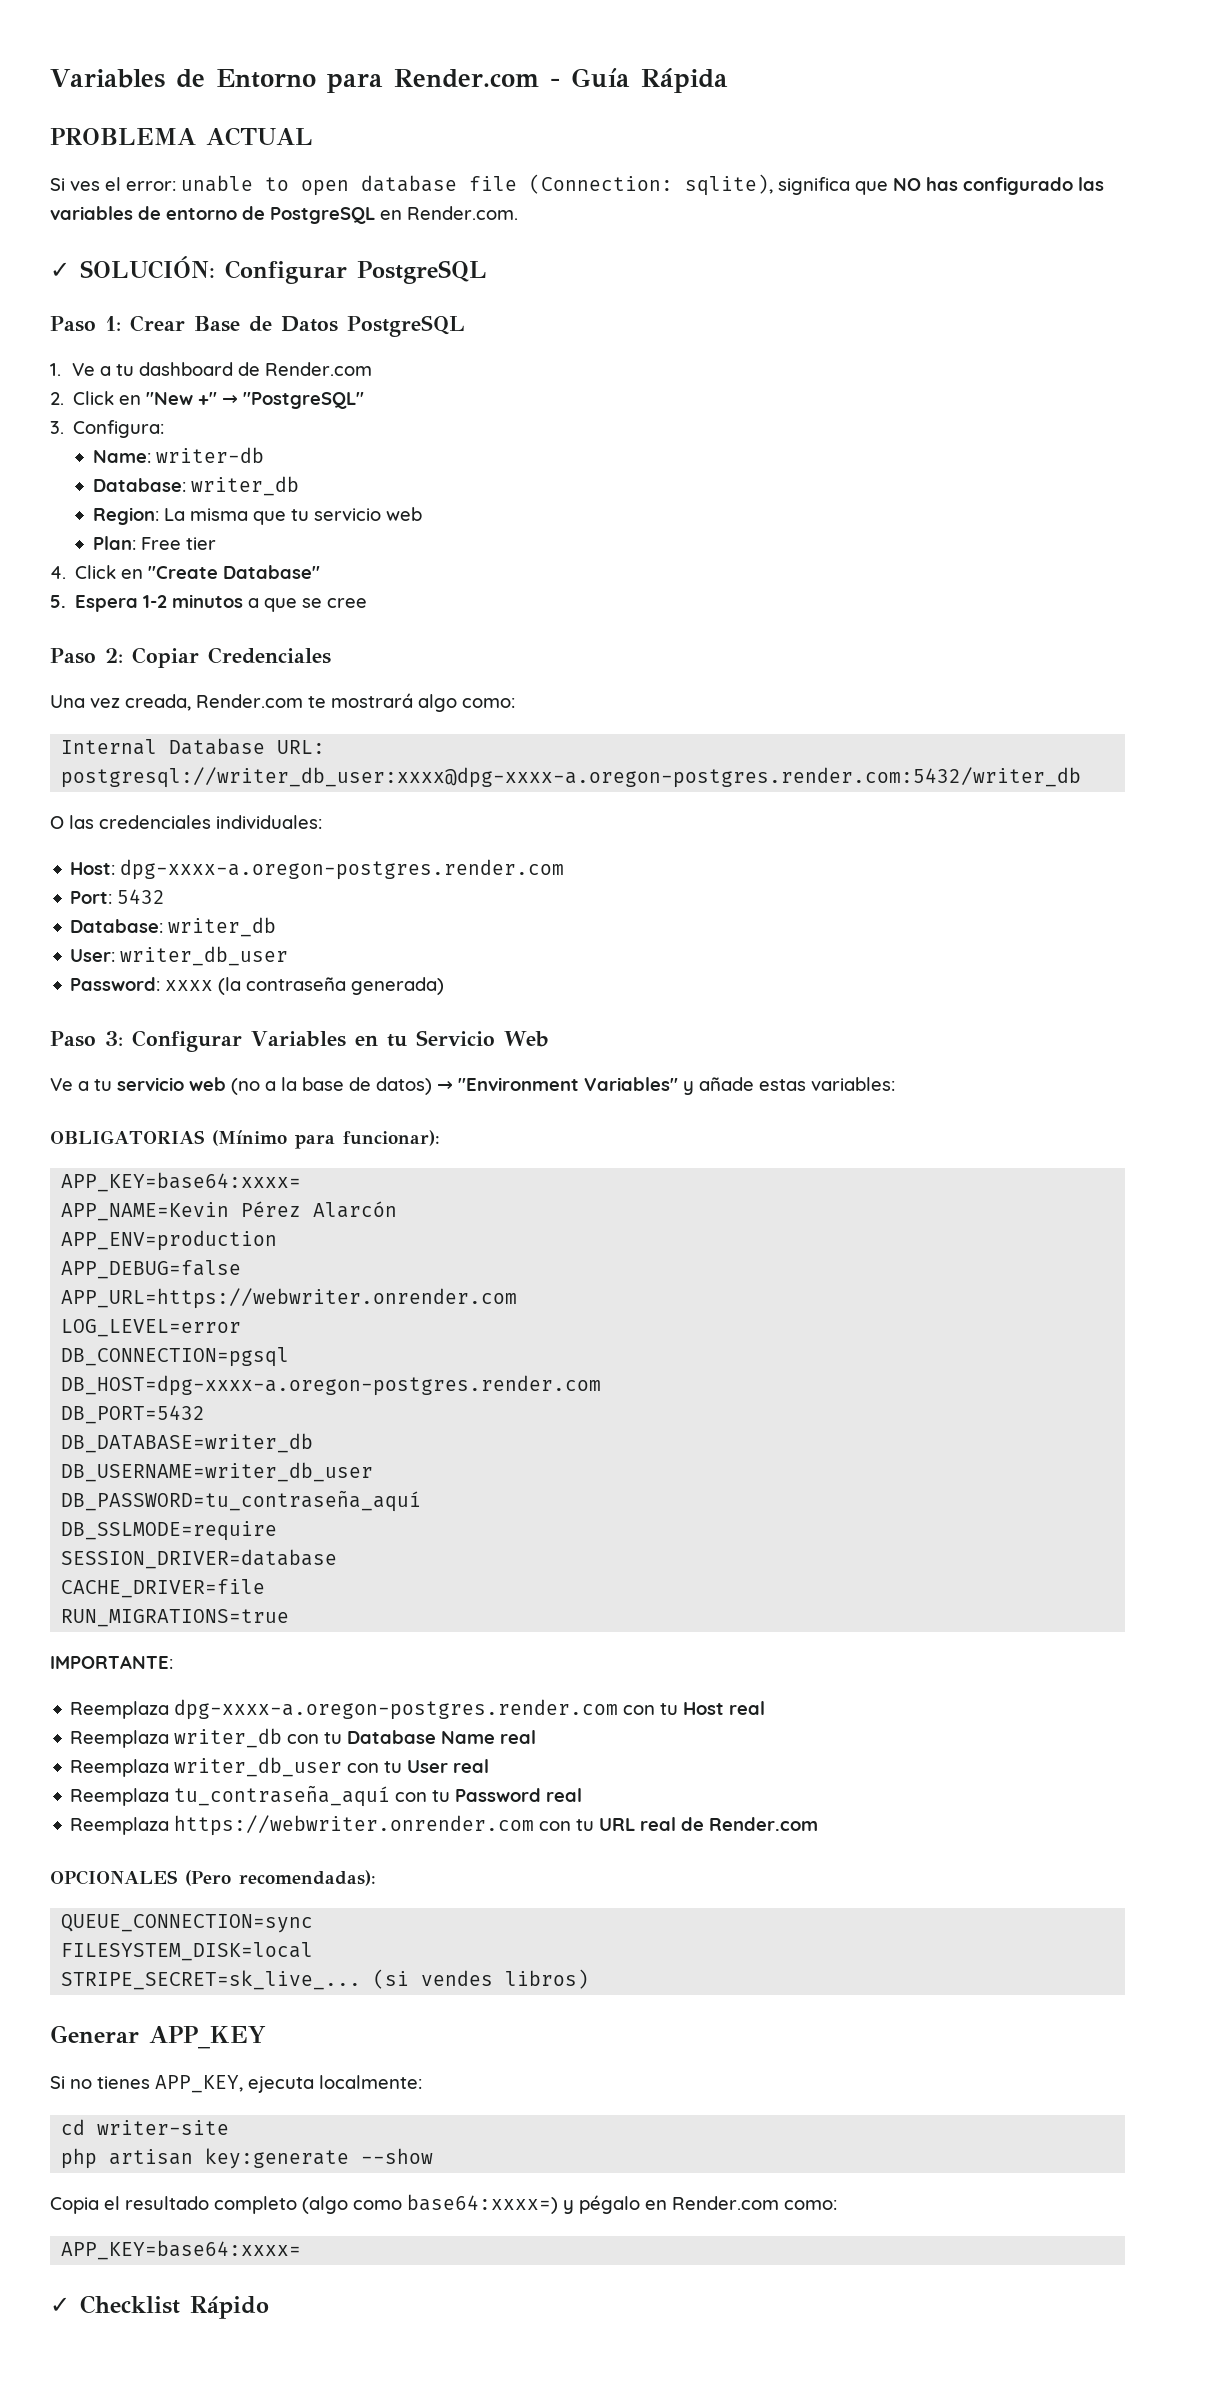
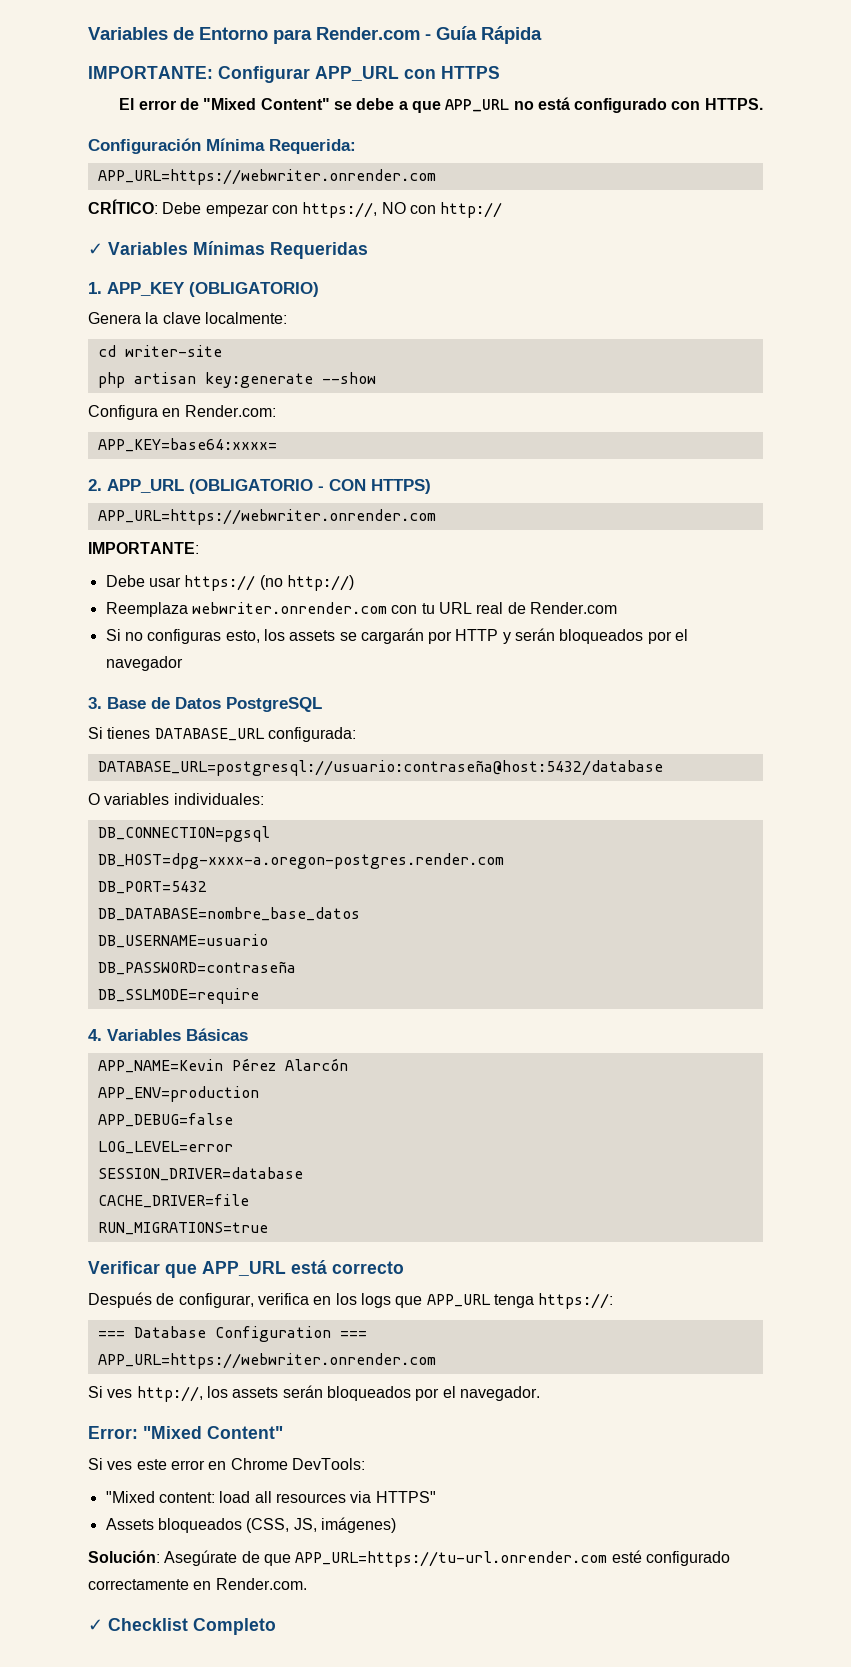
[50,127,313,146] [50,174,1104,196] [50,206,518,224] [50,256,487,284] [50,315,465,337] [50,362,373,376] [50,391,365,409] [50,420,165,438] [92,447,264,463] [92,476,299,496] [92,507,422,525] [92,536,216,550] [50,565,321,579] [50,594,368,612] [50,647,331,668] [50,693,515,712] [61,738,326,755] [61,767,1082,788] [50,815,322,829] [70,859,565,880] [70,889,166,904] [70,917,277,937] [70,946,289,966] [70,977,445,995] [50,1030,549,1052] [50,1077,895,1095] [50,1130,440,1149] [61,1172,302,1192] [61,1201,398,1221] [61,1230,278,1251] [61,1260,242,1279] [61,1288,518,1309] [61,1319,242,1337] [61,1347,290,1367] [61,1375,602,1396] [61,1405,206,1424] [61,1433,314,1453] [61,1462,374,1482] [61,1490,422,1512] [61,1521,278,1541] [61,1549,338,1569] [61,1579,266,1598] [61,1609,290,1627] [50,1655,173,1669] [70,1699,766,1720] [70,1728,537,1748] [70,1757,490,1777] [70,1785,583,1807] [70,1815,819,1836] [50,1870,376,1886] [61,1914,314,1933] [61,1942,314,1961] [61,1969,590,1990] [50,2025,266,2049] [50,2075,314,2093] PROBLEMA ACTUAL // Si ves el error: unable to open database file (Connection: sqlite), significa que NO has configurado las variables de entorno de PostgreSQL en Render.com. // ✓ SOLUCIÓN: Configurar PostgreSQL // Paso 1: Crear Base de Datos PostgreSQL // 1. Ve a tu dashboard de Render.com // 2. Click en "New +" → "PostgreSQL" // 3. Configura: // Name: writer-db // Database: writer_db // Region: La misma que tu servicio web // Plan: Free tier // 4. Click en "Create Database" // 5. Espera 1-2 minutos a que se cree // Paso 2: Copiar Credenciales // Una vez creada, Render.com te mostrará algo como: // Internal Database URL: postgresql://writer_db_user:xxxx@dpg-xxxx-a.oregon-postgres.render.com:5432/writer_db // O las credenciales individuales: // Host: dpg-xxxx-a.oregon-postgres.render.com // Port: 5432 // Database: writer_db // User: writer_db_user // Password: xxxx (la contraseña generada) // Paso 3: Configurar Variables en tu Servicio Web // Ve a tu servicio web (no a la base de datos) → "Environment Variables" y añade estas variables: // OBLIGATORIAS (Mínimo para funcionar): // APP_KEY=base64:xxxx= // APP_NAME=Kevin Pérez Alarcón // APP_ENV=production // APP_DEBUG=false // APP_URL=https://webwriter.onrender.com // LOG_LEVEL=error // DB_CONNECTION=pgsql // DB_HOST=dpg-xxxx-a.oregon-postgres.render.com // DB_PORT=5432 // DB_DATABASE=writer_db // DB_USERNAME=writer_db_user // DB_PASSWORD=tu_contraseña_aquí // DB_SSLMODE=require // SESSION_DRIVER=database // CACHE_DRIVER=file // RUN_MIGRATIONS=true // IMPORTANTE: // Reemplaza dpg-xxxx-a.oregon-postgres.render.com con tu Host real // Reemplaza writer_db con tu Database Name real // Reemplaza writer_db_user con tu User real // Reemplaza tu_contraseña_aquí con tu Password real // Reemplaza https://webwriter.onrender.com con tu URL real de Render.com // OPCIONALES (Pero recomendadas): // QUEUE_CONNECTION=sync // FILESYSTEM_DISK=local // STRIPE_SECRET=sk_live_... (si vendes libros) // Generar APP_KEY // Si no tienes APP_KEY, ejecuta -> [88,66,500,83] [119,97,763,113] [88,138,356,154] [97,169,436,185] [88,199,503,218] [88,241,368,259] [88,282,319,297] [88,312,201,324] IMPORTANTE: Configurar APP_URL con HTTPS // El error de "Mixed Content" se debe a que APP_URL no está configurado con HTTPS. // Configuración Mínima Requerida: // APP_URL=https://webwriter.onrender.com // CRÍTICO: Debe empezar con https://, NO con http:// // ✓ Variables Mínimas Requeridas // 1. APP_KEY (OBLIGATORIO) // Genera la clave
[50,2194,837,2214] [61,2240,302,2260] Copia el resultado completo (algo como base64:xxxx=) y pégalo en Render.com como: // APP_KEY=base64:xxxx= -> [88,405,276,420] [97,438,277,452] [88,479,431,494] [97,509,436,525] [88,542,199,554] [105,575,354,591] [105,602,617,617] [105,628,689,644] [105,656,183,671] [88,697,322,712] [88,727,356,742] [97,760,663,776] [88,793,264,805] [97,826,270,842] [97,853,504,869] [97,881,207,894] [97,907,360,921] [97,934,268,948] [97,961,296,975] [97,988,259,1004] [88,1028,248,1041] [97,1058,348,1073] [97,1086,259,1102] [97,1113,233,1127] [97,1141,233,1154] [97,1167,303,1181] [97,1194,249,1208] [97,1222,268,1235] [88,1260,404,1278] [88,1292,614,1309] [97,1326,367,1342] [97,1353,436,1369] [88,1385,540,1402] [88,1426,283,1439] [88,1458,365,1470] [105,1491,436,1503] [105,1517,396,1533] [88,1550,730,1567] [88,1578,307,1590] Configura en Render.com: // APP_KEY=base64:xxxx= // 2. APP_URL (OBLIGATORIO - CON HTTPS) // APP_URL=https://webwriter.onrender.com // IMPORTANTE: // Debe usar https:// (no http://) // Reemplaza webwriter.onrender.com con tu URL real de Render.com // Si no configuras esto, los assets se cargarán por HTTP y serán bloqueados por el navegador // 3. Base de Datos PostgreSQL // Si tienes DATABASE_URL configurada: // DATABASE_URL=postgresql://usuario:contraseña@host:5432/database // O variables individuales: // DB_CONNECTION=pgsql // DB_HOST=dpg-xxxx-a.oregon-postgres.render.com // DB_PORT=5432 // DB_DATABASE=nombre_base_datos // DB_USERNAME=usuario // DB_PASSWORD=contraseña // DB_SSLMODE=require // 4. Variables Básicas // APP_NAME=Kevin Pérez Alarcón // APP_ENV=production // APP_DEBUG=false // LOG_LEVEL=error // SESSION_DRIVER=database // CACHE_DRIVER=file // RUN_MIGRATIONS=true // Verificar que APP_URL está correcto // Después de configurar, verifica en los logs que APP_URL tenga https://: // === Database Configuration === // APP_URL=https://webwriter.onrender.com // Si ves http://, los assets serán bloqueados por el navegador. // Error: "Mixed Content" // Si ves este error en Chrome DevTools: // "Mixed content: load all resources via HTTPS" // Assets bloqueados (CSS, JS, imágenes) // Solución: Asegúrate de que APP_URL=https://tu-url.onrender.com esté configurado correctamente en Render.com.
[190,2296,269,2319] Rápido -> [193,1618,276,1635] Completo

